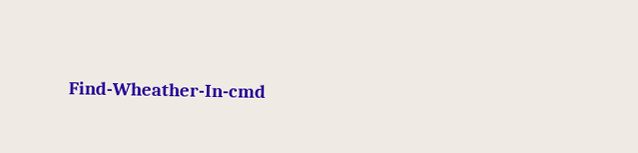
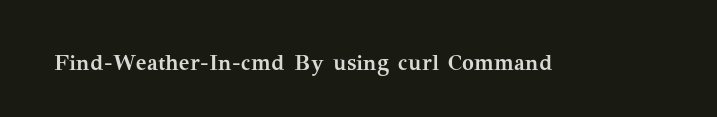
[68,81,266,98] Find-Wheather-In-cmd -> [54,54,553,76] Find-Weather-In-cmd By using curl Command

